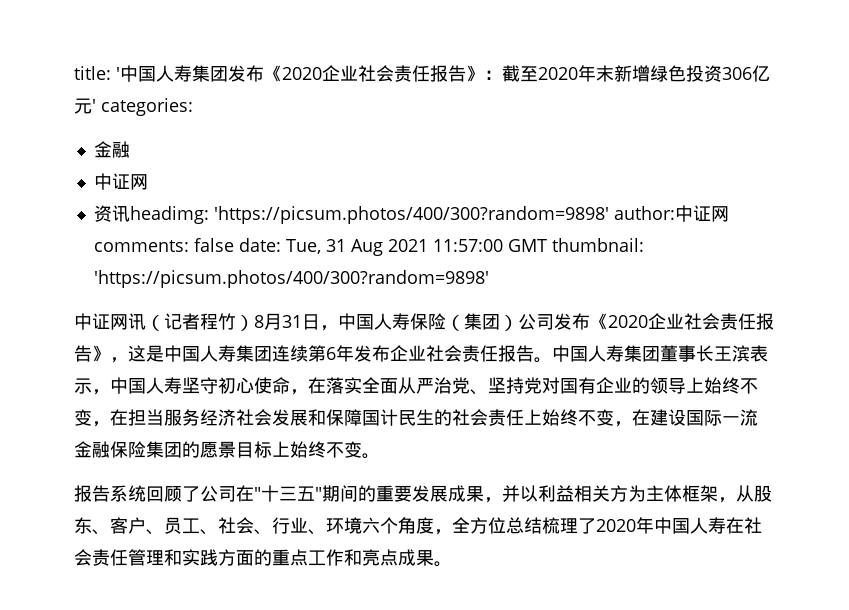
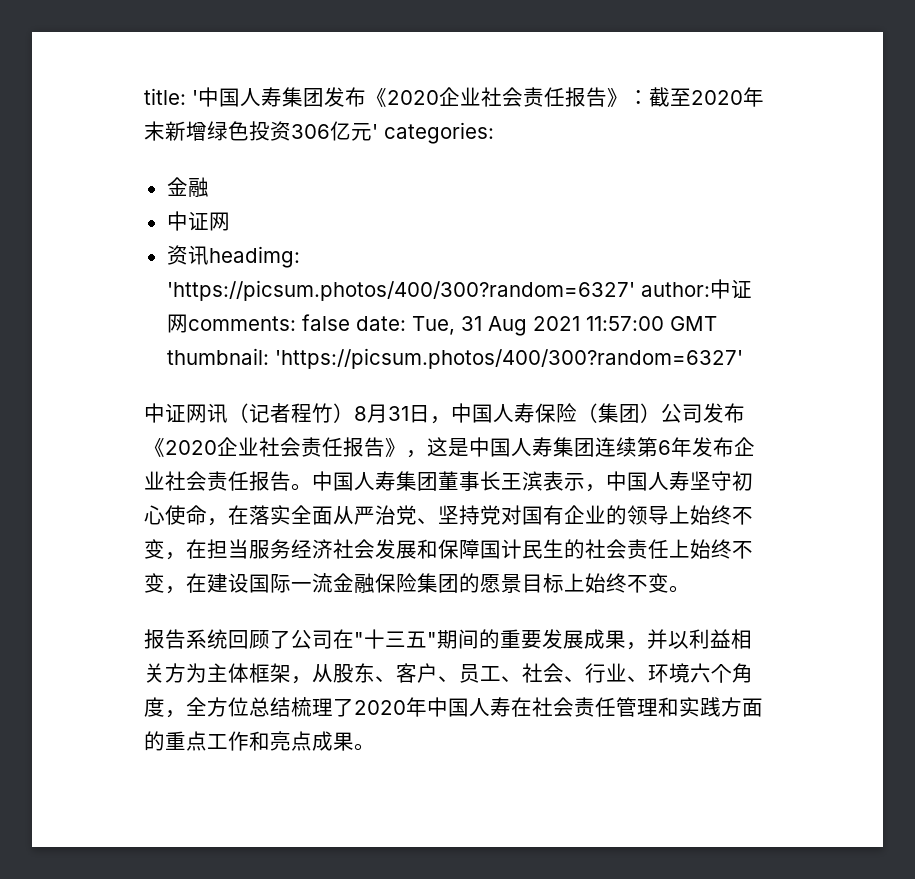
[213,206,609,224] 'https://picsum.photos/400/300?random=9898' -> [166,280,635,301] 'https://picsum.photos/400/300?random=6327'
[93,270,489,288] 'https://picsum.photos/400/300?random=9898' -> [274,348,743,369] 'https://picsum.photos/400/300?random=6327'

